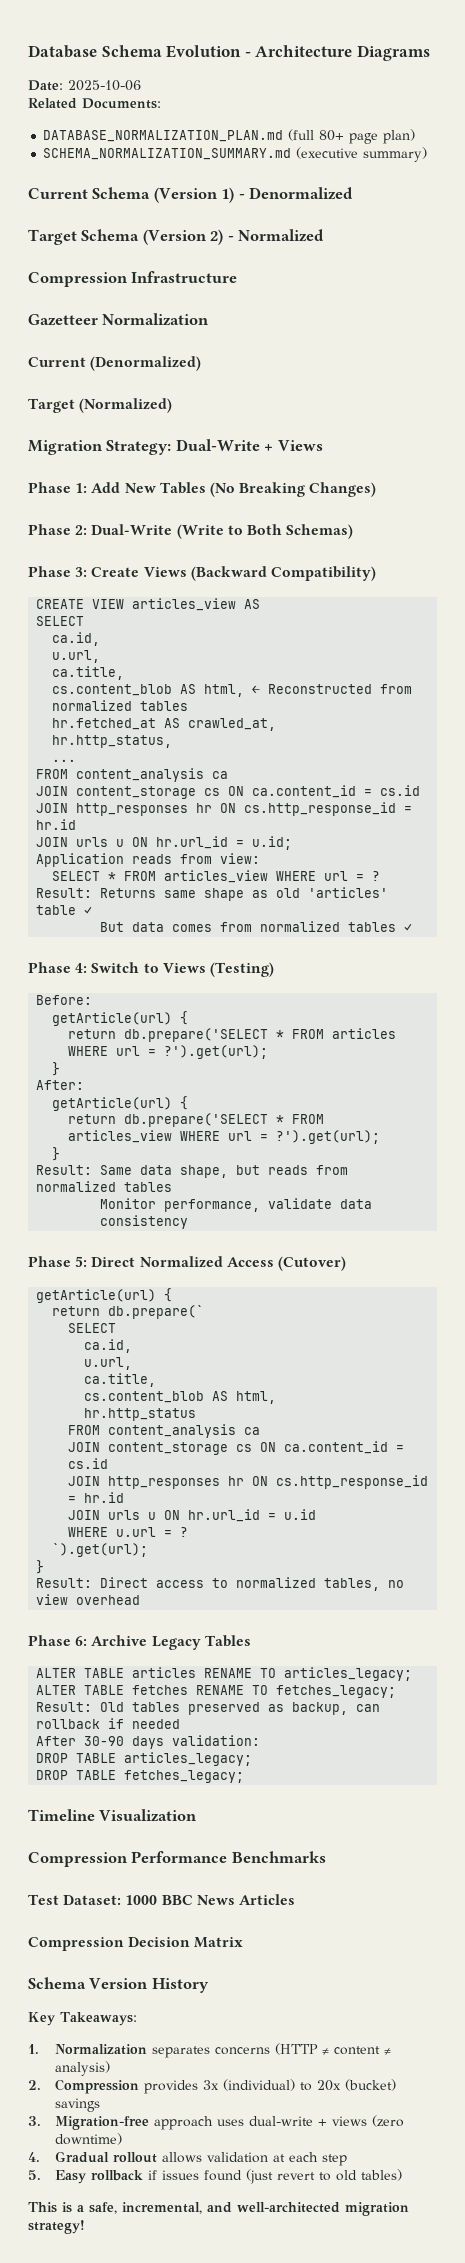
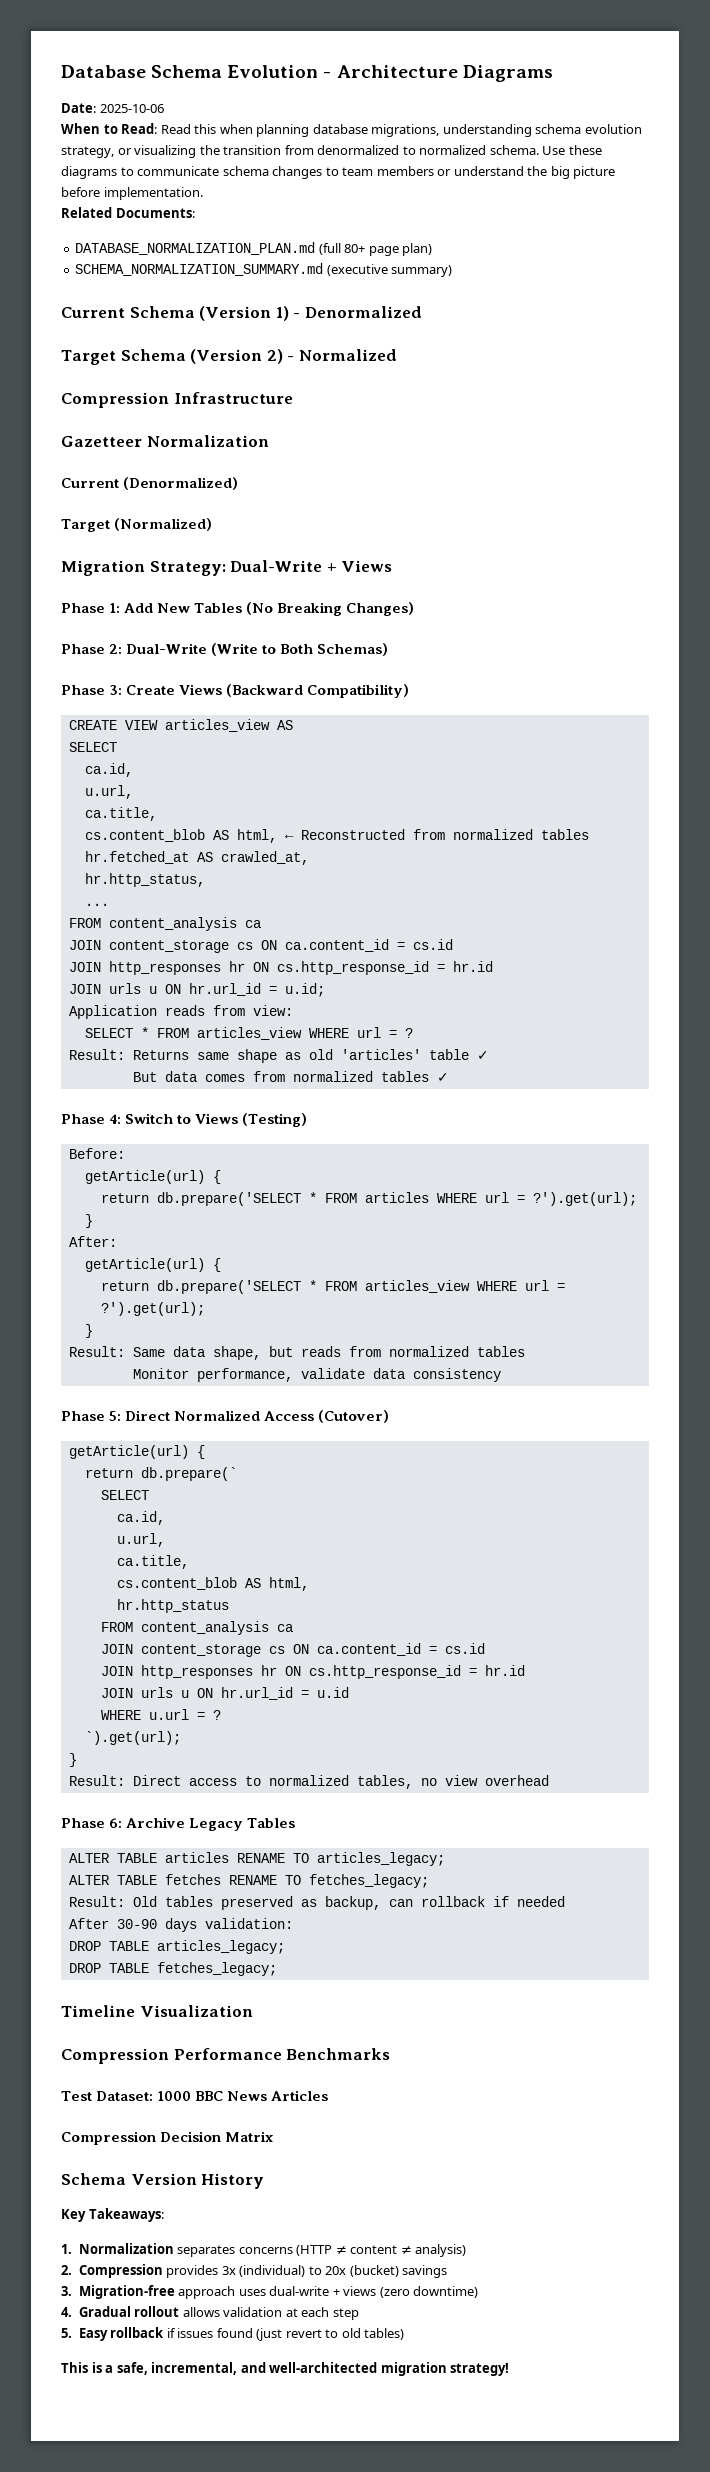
(141, 85) none -> [61,123,642,137] [61,145,602,158] [61,166,616,179] [61,187,203,200] // When to Read: Read this when planning database migrations, understanding schema evolution strategy, or visualizing the transition from denormalized to normalized schema. Use these diagrams to communicate schema changes to team members or understand the big picture before implementation.

